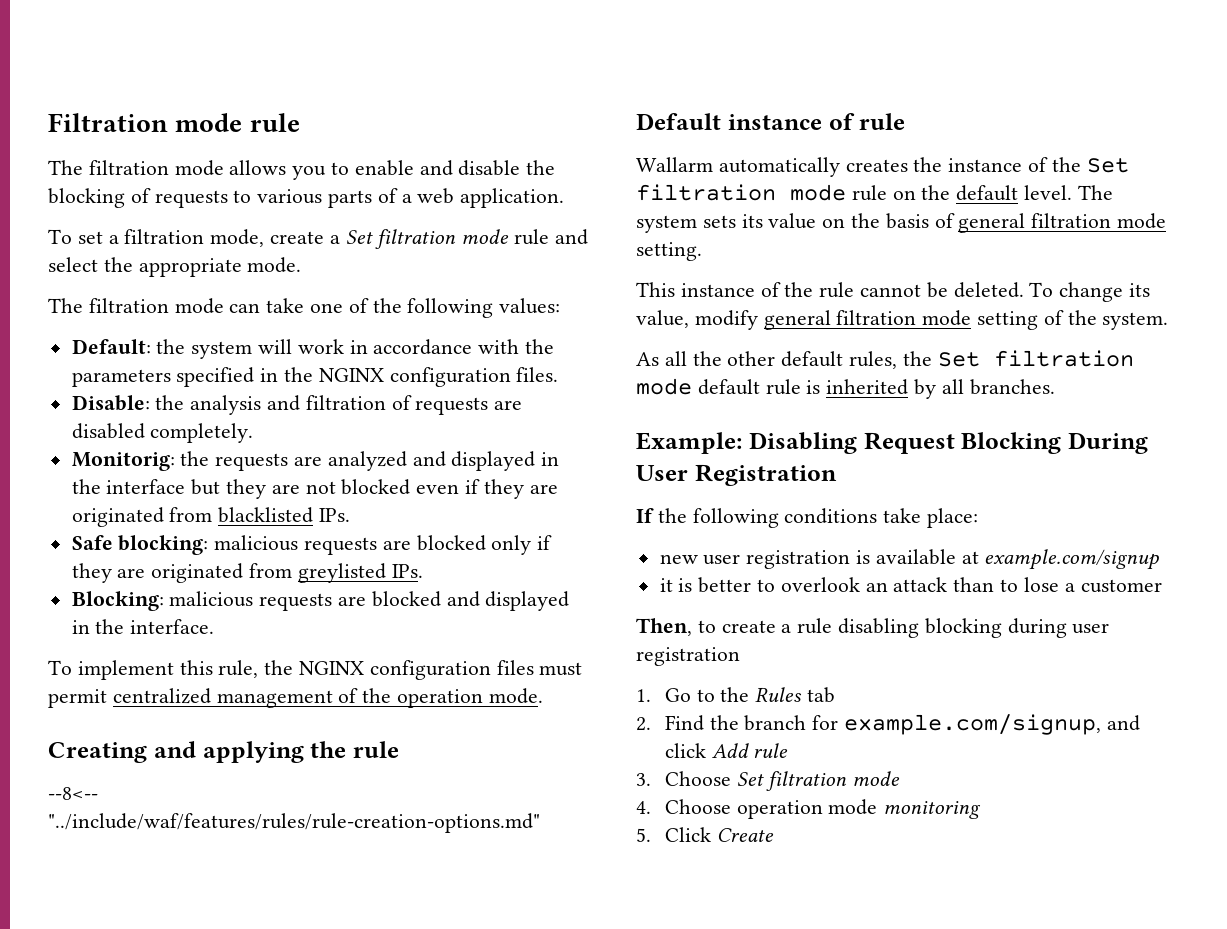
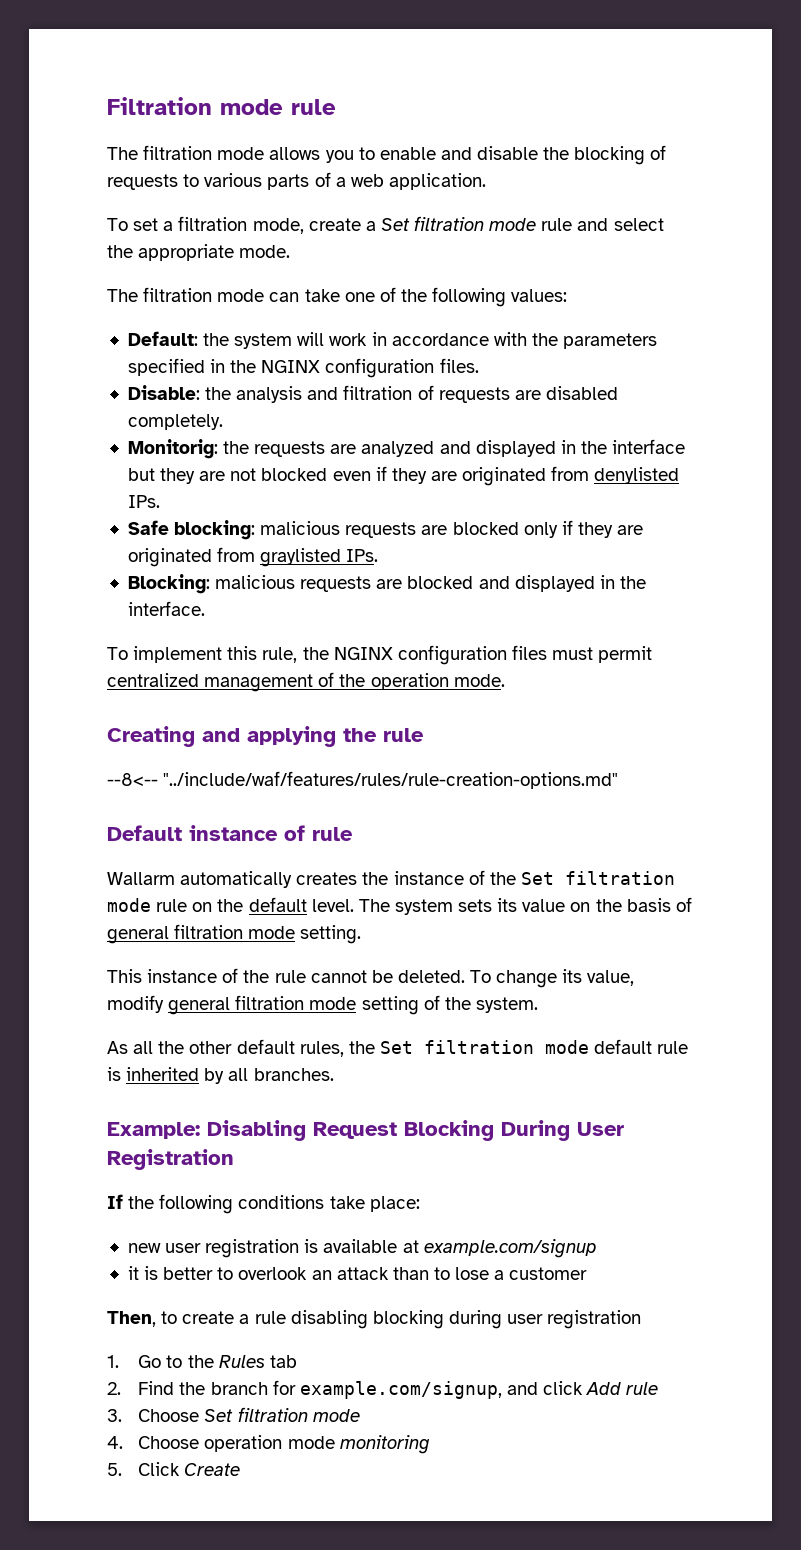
[218,507,314,523] blacklisted -> [594,467,680,484] denylisted
[297,563,386,583] greylisted -> [260,548,342,567] graylisted

